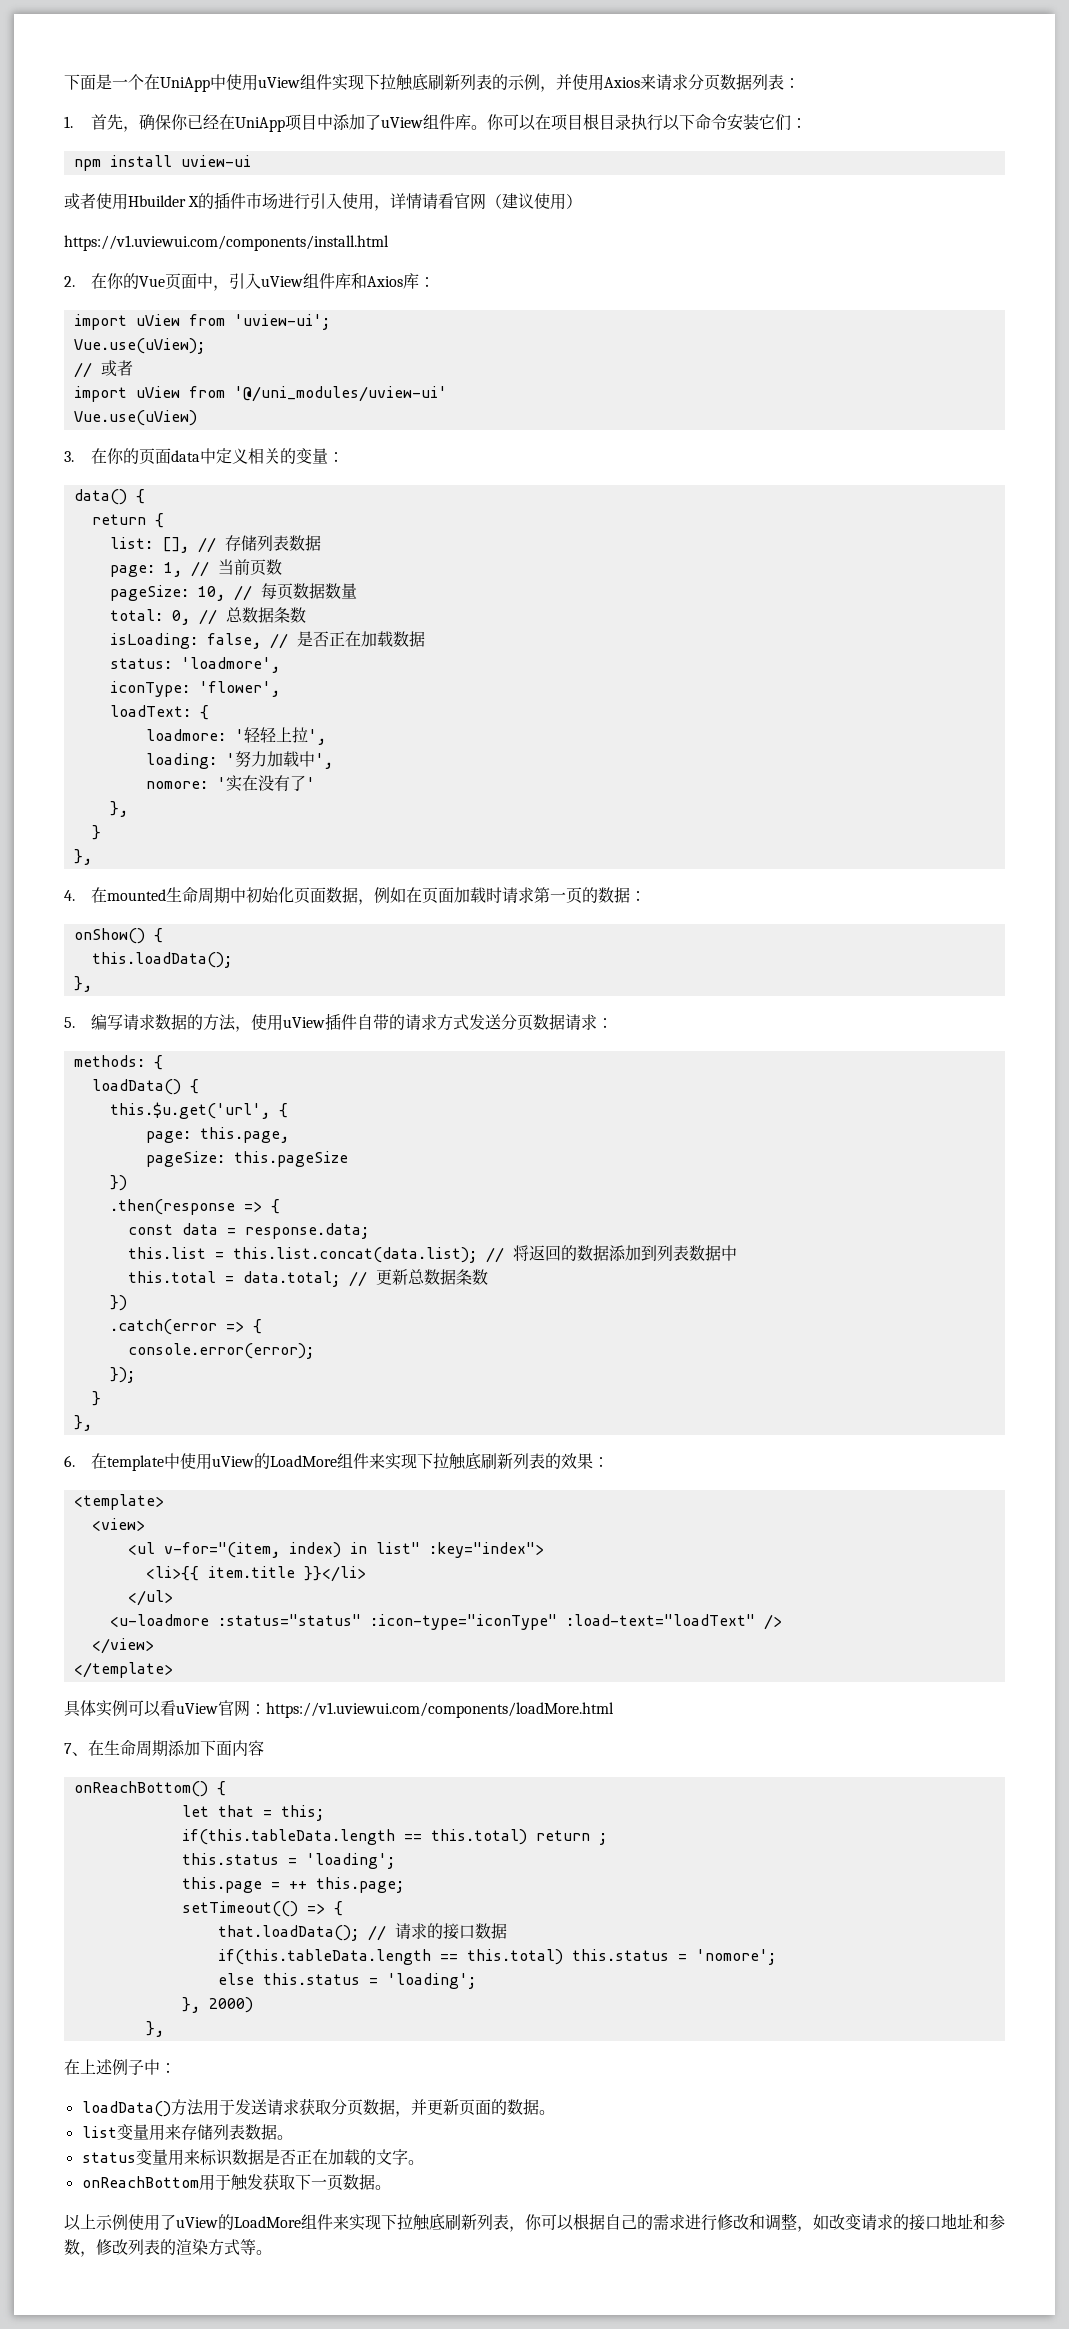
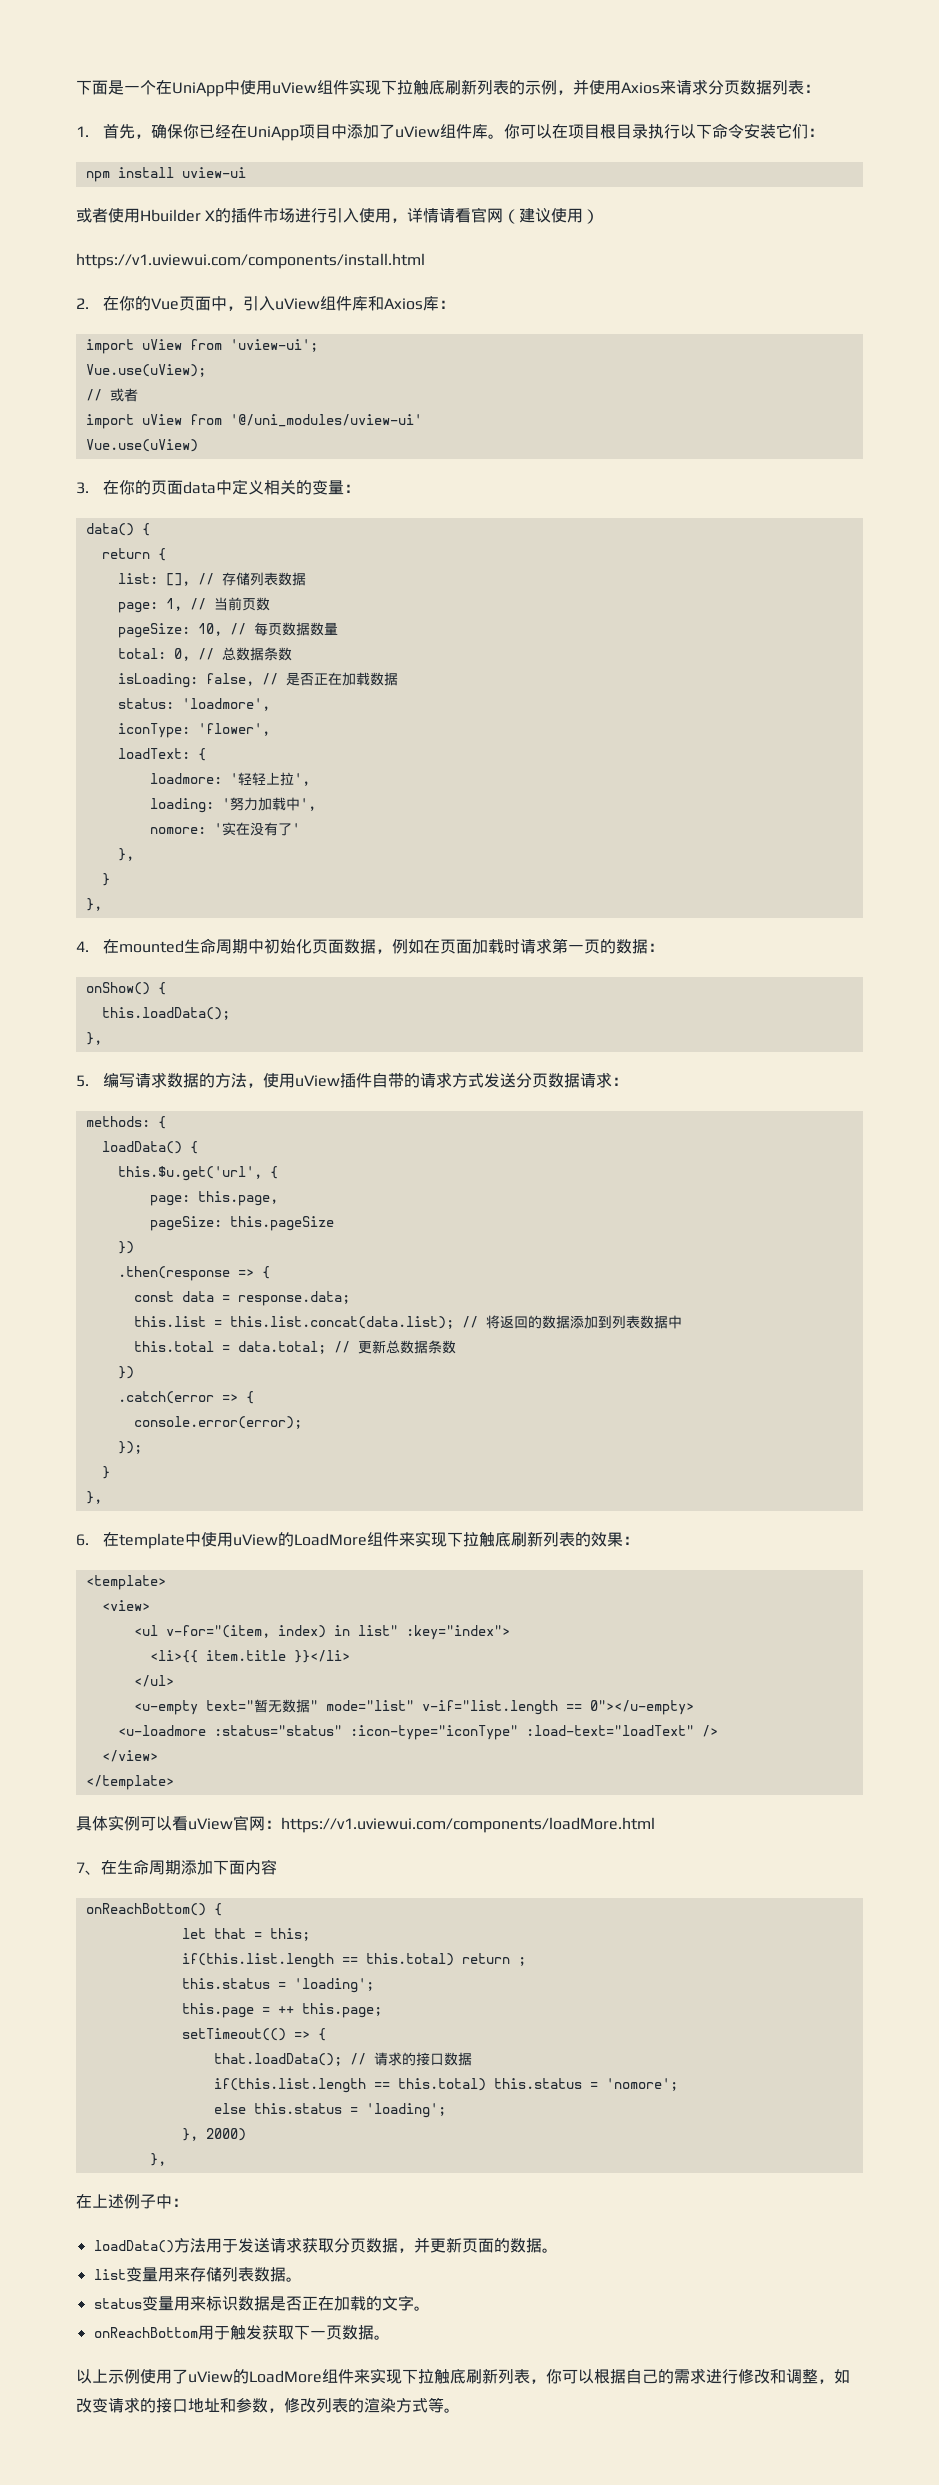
(173, 1598) none -> [133,1699,694,1715] // <u-empty text="暂无数据" mode="list" v-if="list.length == 0"></u-empty>
[181,1829,395,1845] if(this.tableData.length -> [181,1953,334,1968] if(this.list.length
[217,1949,431,1965] if(this.tableData.length -> [213,2078,366,2093] if(this.list.length

